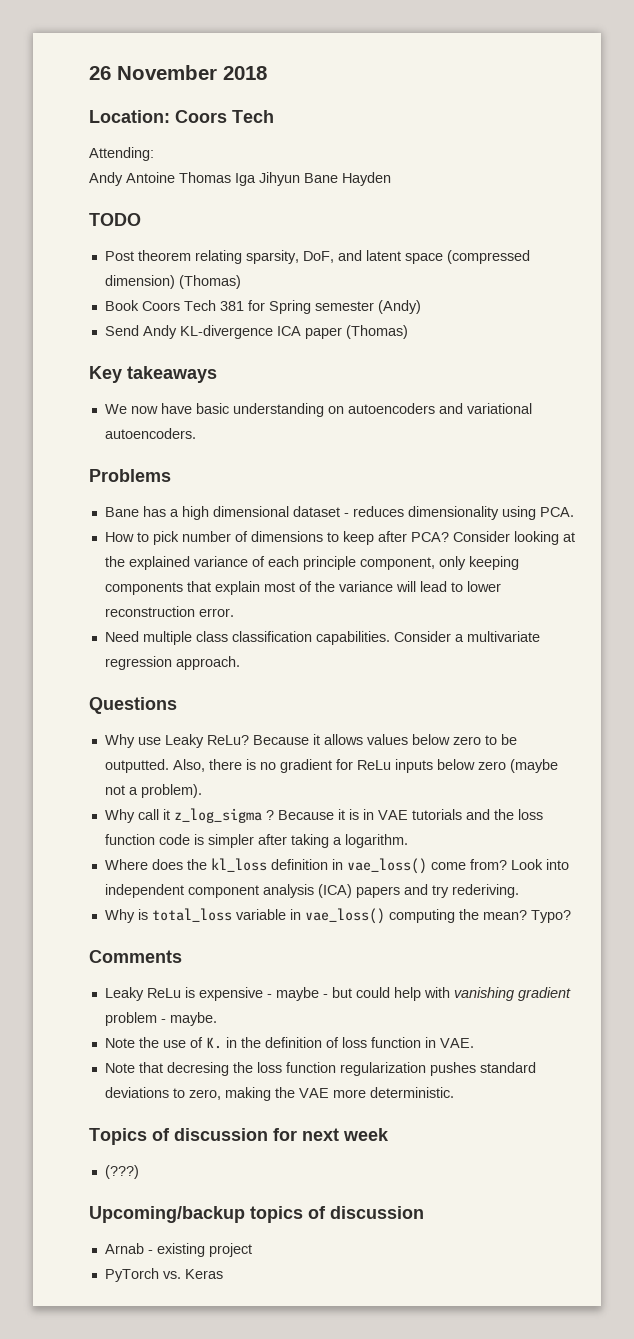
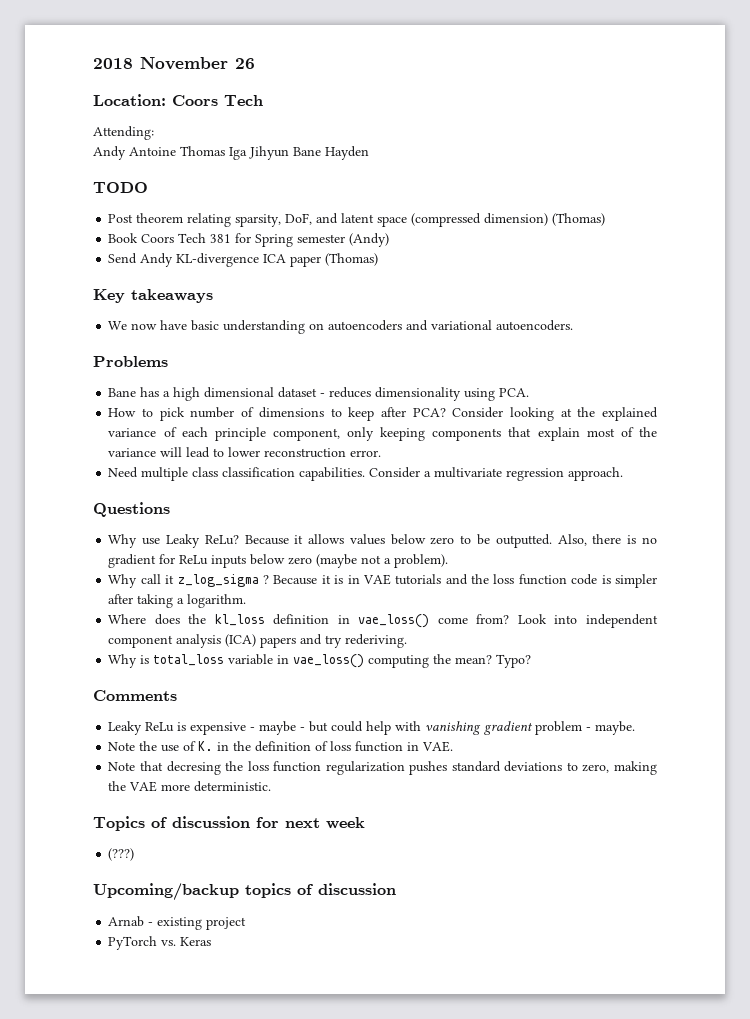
(89, 73) none -> [93,57,228,70] 2018 November
[117,65,267,80] November 2018 -> (255, 63) none

